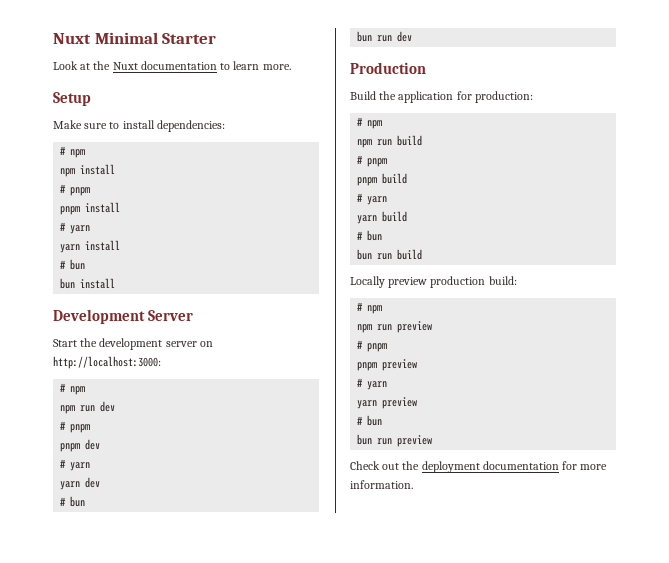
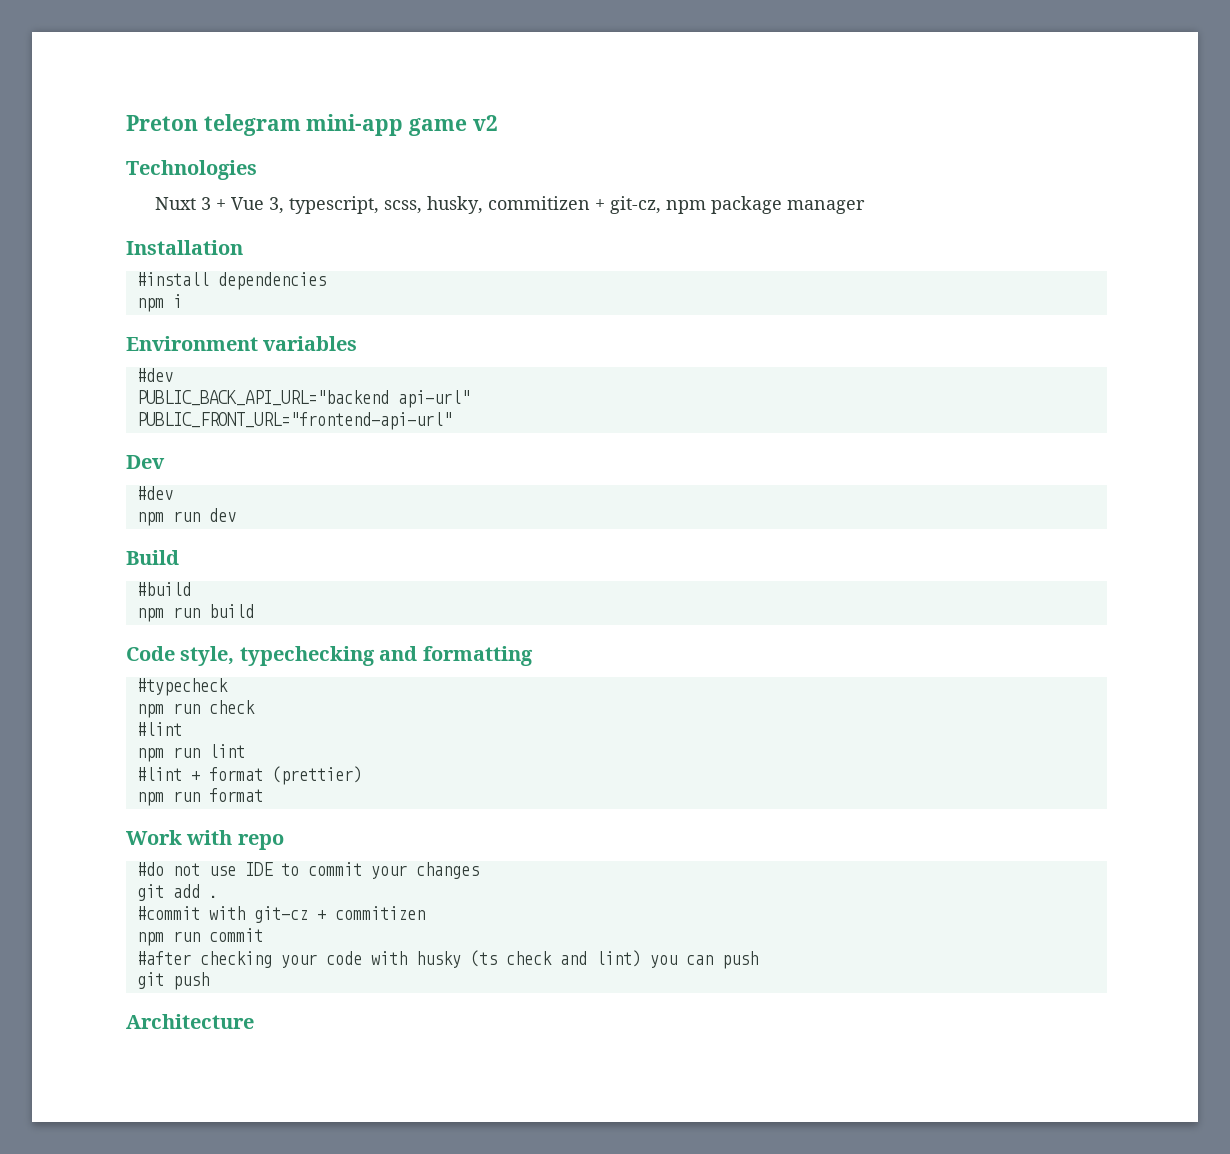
[53,32,217,44] [53,61,291,70] [53,92,91,106] [53,120,225,132] [60,146,86,158] [60,164,116,177] [60,184,91,196] [60,202,121,215] [60,222,91,234] [60,240,121,253] [60,259,86,270] [60,278,116,289] [53,309,194,324] [53,338,213,350] [53,356,161,369] [60,383,86,395] [60,401,116,414] [60,421,91,433] [60,439,101,452] [60,459,91,471] [60,477,101,490] [60,496,86,507] [357,31,413,42] [350,62,426,74] [350,91,533,103] [357,117,383,129] [357,135,423,148] [357,155,388,167] [357,173,408,186] [357,193,388,205] [357,211,408,224] [357,230,383,241] [357,249,423,260] [350,276,517,288] [357,302,383,314] [357,321,433,333] [357,340,388,352] [357,359,418,371] [357,378,388,390] [357,397,418,409] [357,415,383,426] [357,434,433,447] [350,461,608,473] [350,480,413,489] Nuxt Minimal Starter // Look at the Nuxt documentation to learn more. // Setup // Make sure to install dependencies: // # npm // npm install // # pnpm // pnpm install // # yarn // yarn install // # bun // bun install // Development Server // Start the development server on http://localhost:3000: // # npm // npm run dev // # pnpm // pnpm dev // # yarn // yarn dev // # bun // bun run dev // Production // Build the application for production: // # npm // npm run build // # pnpm // pnpm build // # yarn // yarn build // # bun // bun run build // Locally preview production build: // # npm // npm run preview // # pnpm // pnpm preview // # yarn // yarn preview // # bun // bun run preview // Check out the deployment documentation for more information. -> [126,114,498,136] [126,160,257,180] [155,196,866,214] [126,240,243,255] [136,272,326,290] [136,294,182,312] [126,336,358,351] [136,368,173,382] [136,390,470,408] [136,412,452,430] [126,455,165,469] [136,486,173,500] [136,508,236,526] [126,550,179,565] [136,582,191,596] [136,604,254,622] [126,646,533,666] [136,678,228,696] [136,700,255,718] [136,722,182,736] [136,744,245,762] [136,766,362,785] [136,788,263,806] [126,830,284,850] [136,862,479,879] [136,884,218,901] [136,906,425,923] [136,928,263,946] [136,950,758,969] [136,972,209,990] [126,1014,254,1029] Preton telegram mini-app game v2 // Technologies // Nuxt 3 + Vue 3, typescript, scss, husky, commitizen + git-cz, npm package manager // Installation // #install dependencies // npm i // Environment variables // #dev // PUBLIC_BACK_API_URL="backend api-url" // PUBLIC_FRONT_URL="frontend-api-url" // Dev // #dev // npm run dev // Build // #build // npm run build // Code style, typechecking and formatting // #typecheck // npm run check // #lint // npm run lint // #lint + format (prettier) // npm run format // Work with repo // #do not use IDE to commit your changes // git add . // #commit with git-cz + commitizen // npm run commit // #after checking your code with husky (ts check and lint) you can push // git push // Architecture

